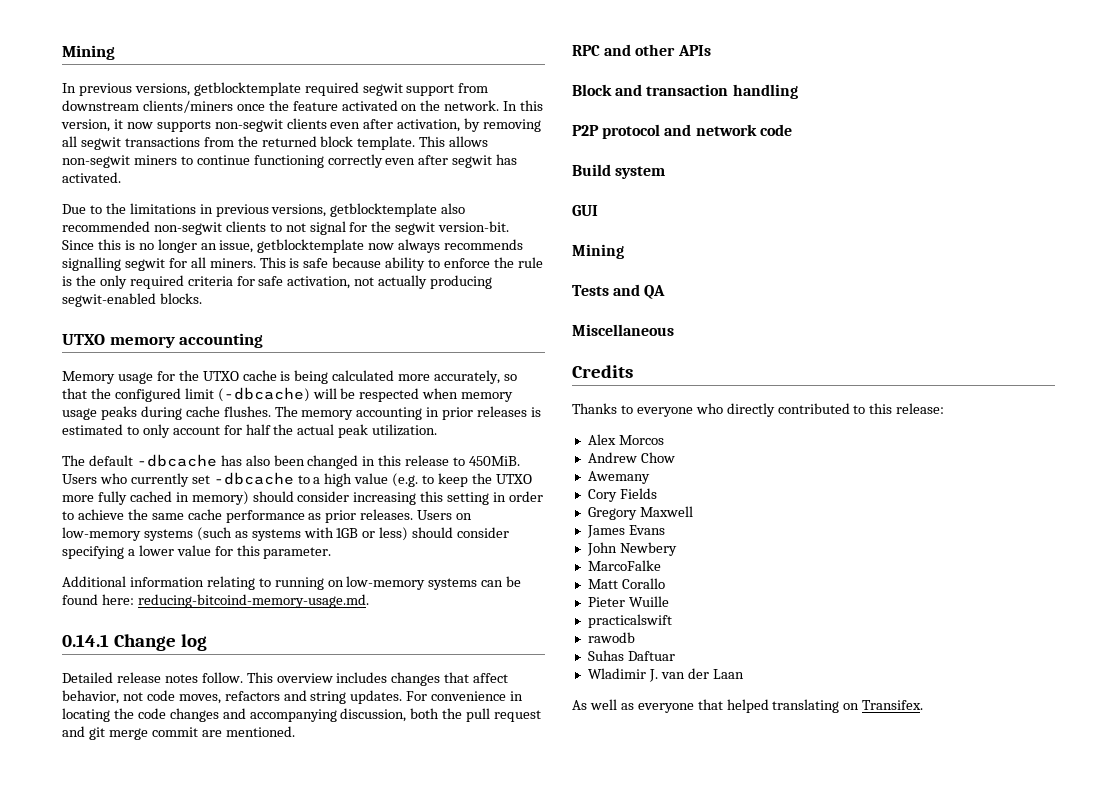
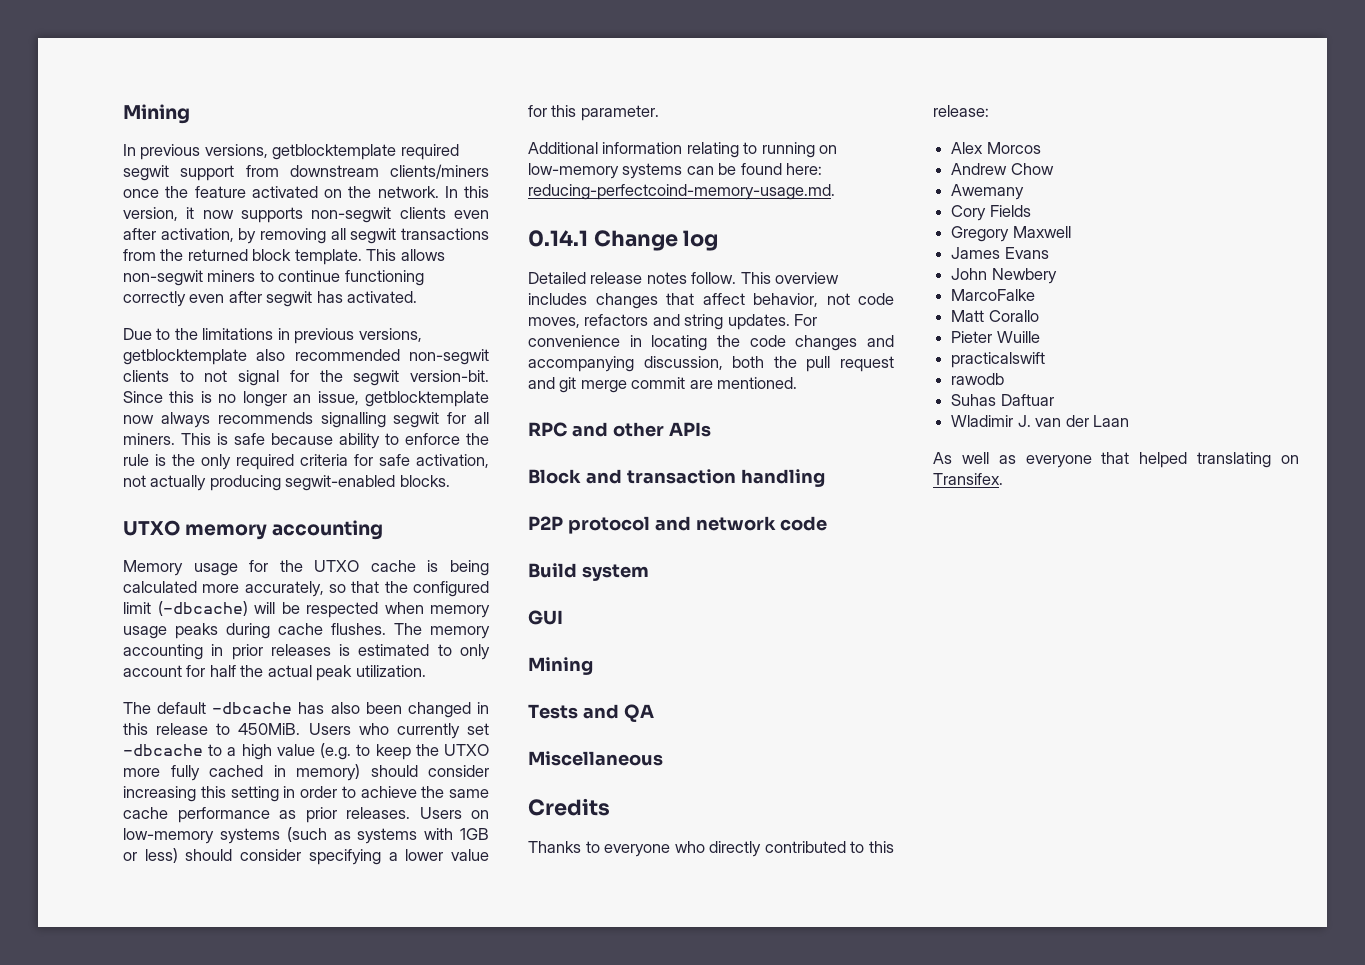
[137,594,369,608] reducing-bitcoind-memory-usage.md. -> [528,184,835,200] reducing-perfectcoind-memory-usage.md.

